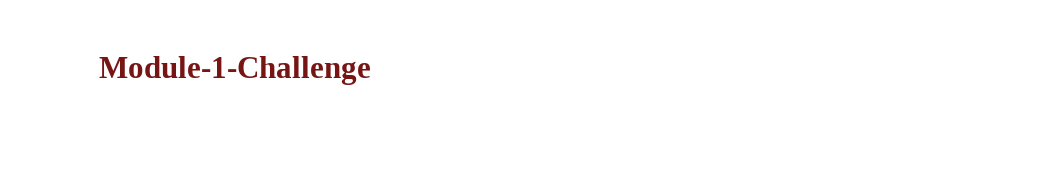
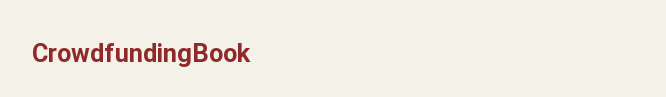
[99,56,371,85] Module-1-Challenge -> [32,43,251,67] CrowdfundingBook

